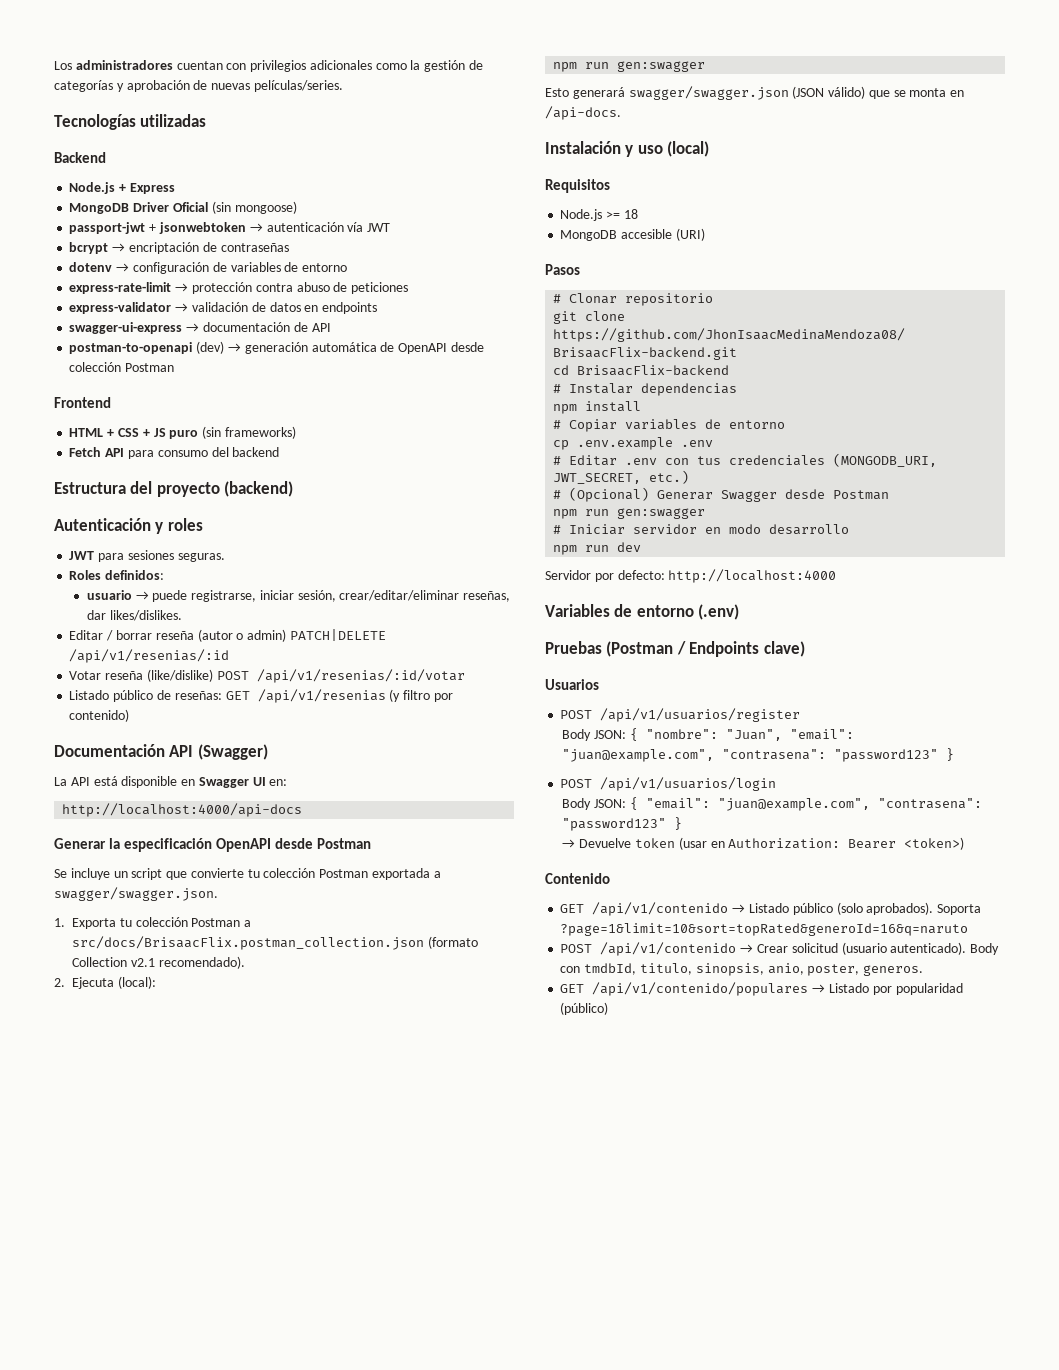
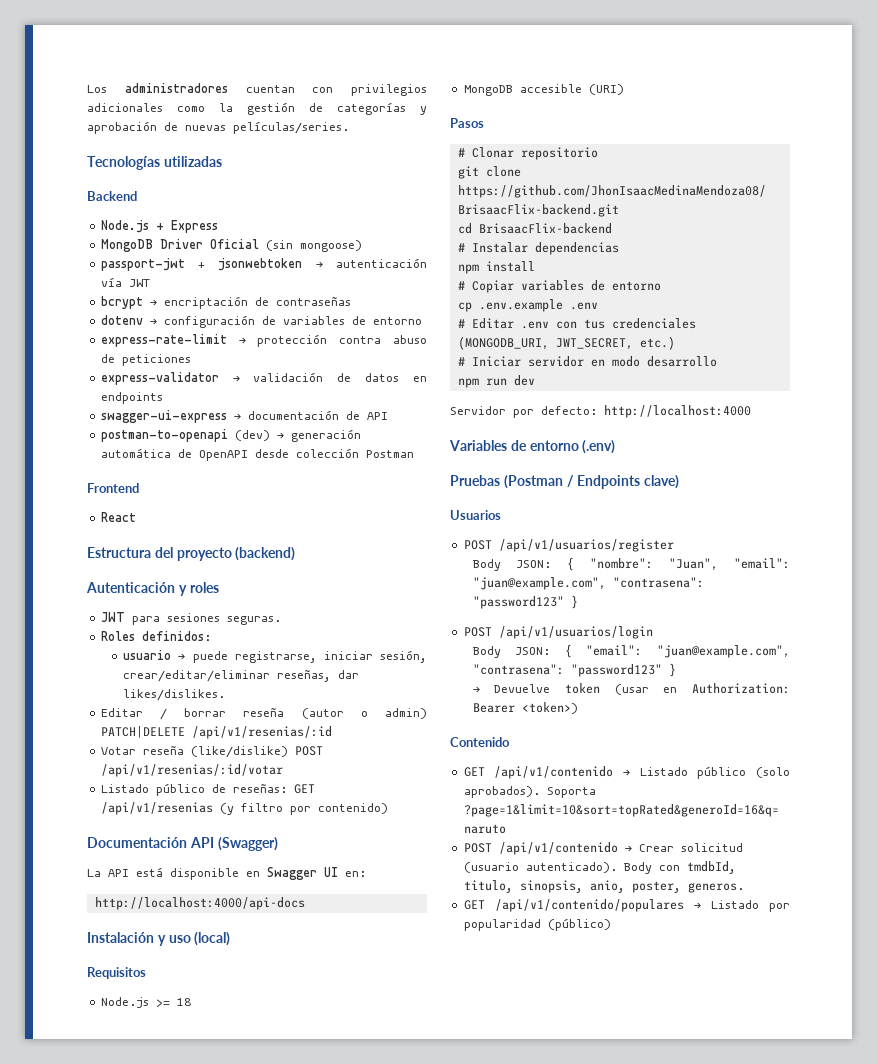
[69,426,296,439] [69,447,280,459] HTML + CSS + JS puro (sin frameworks) // Fetch API para consumo del backend -> [100,512,136,522] React
[54,838,372,852] [54,868,441,880] [54,887,218,901] [54,917,252,929] [72,936,478,950] [72,956,245,969] [54,976,156,989] [553,61,706,72] [545,86,965,100] [545,106,621,120] // Generar la especificación OpenAPI desde Postman // Se incluye un script que convierte tu colección Postman exportada a swagger/swagger.json. // 1. Exporta tu colección Postman a src/docs/BrisaacFlix.postman_collection.json (formato Collection v2.1 recomendado). // 2. Ejecuta (local): // npm run gen:swagger // Esto generará swagger/swagger.json (JSON válido) que se monta en /api-docs. -> (305, 903) none
[553,487,890,502] [553,508,706,519] // # (Opcional) Generar Swagger desde Postman // npm run gen:swagger -> (675, 343) none

